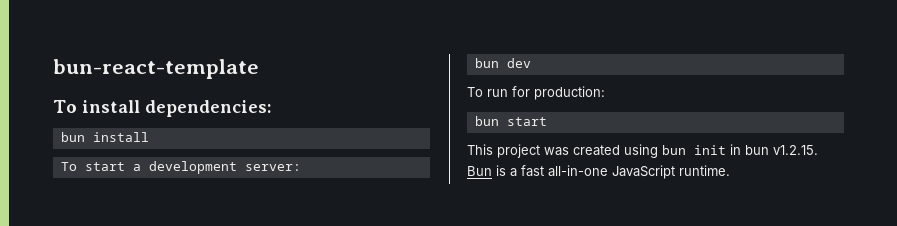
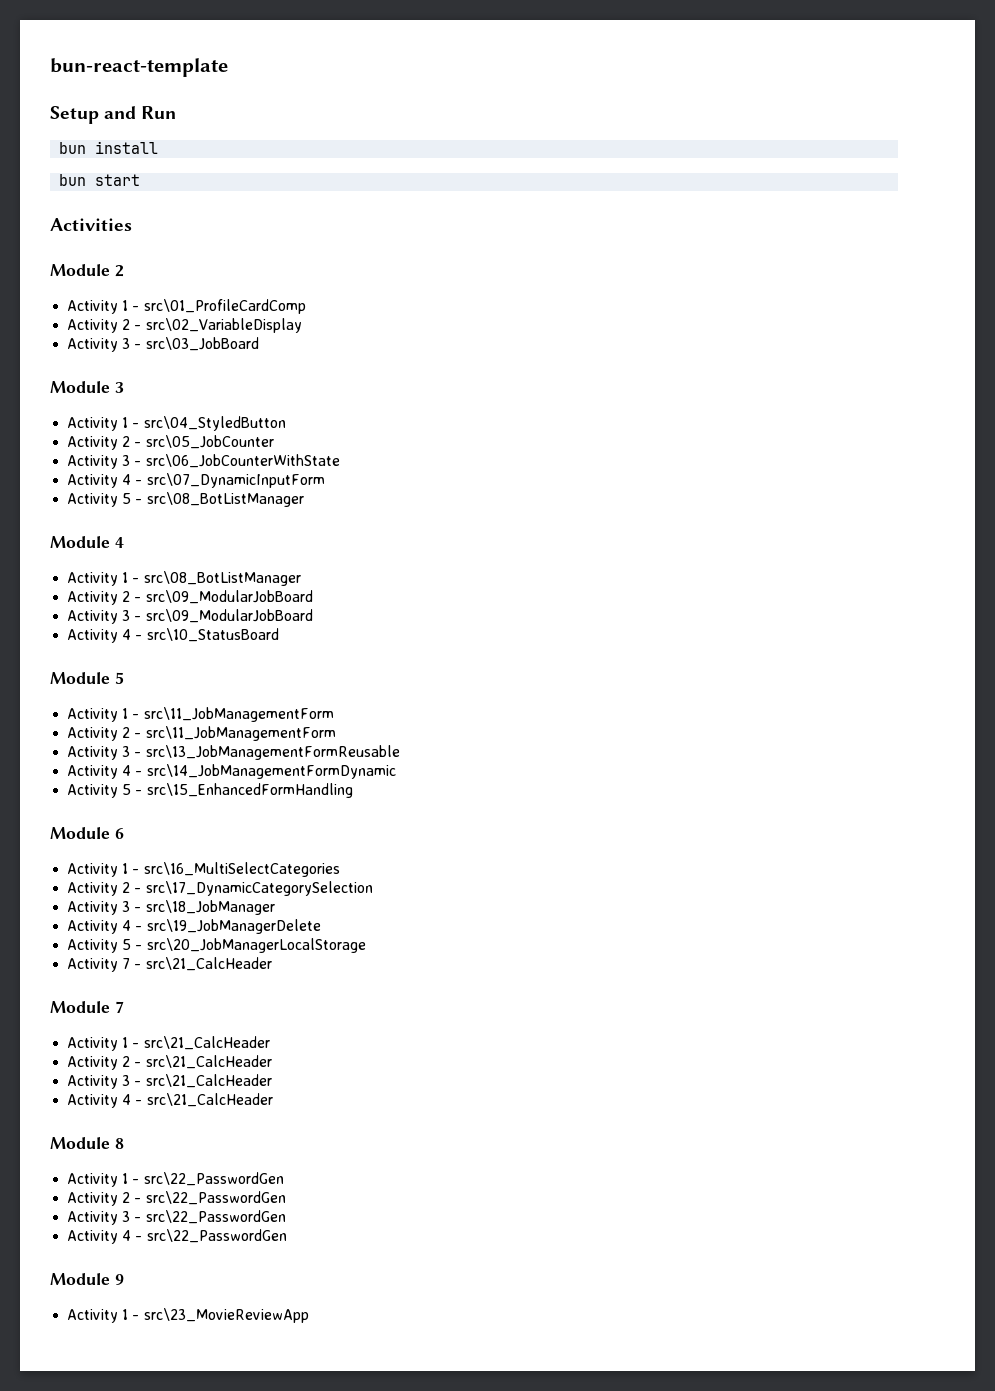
[53,100,272,117] To install dependencies: -> [50,106,177,124] Setup and Run
[60,161,301,174] [474,58,531,68] [467,86,605,100] [474,116,547,126] [467,144,818,158] [467,165,730,179] To start a development server: // bun dev // To run for production: // bun start // This project was created using bun init in bun v1.2.15. Bun is a fast all-in-one JavaScript runtime. -> [59,174,141,186] [50,218,132,231] [50,264,124,277] [67,299,306,314] [67,318,302,333] [67,337,259,352] [50,381,124,393] [67,416,286,431] [67,435,274,450] [67,454,340,469] [67,473,325,488] [67,492,304,507] [50,536,124,548] [67,571,301,586] [67,590,313,605] [67,609,313,624] [67,628,279,643] [50,672,124,684] [67,707,334,722] [67,726,336,741] [67,745,400,760] [67,764,396,779] [67,783,353,798] [50,827,124,839] [67,862,340,877] [67,881,373,896] [67,900,275,915] [67,919,321,934] [67,938,366,953] [67,957,272,972] [50,1001,124,1013] [67,1036,270,1051] [67,1055,272,1070] [67,1074,272,1089] [67,1093,273,1108] [50,1137,124,1149] [67,1172,284,1187] [67,1191,286,1206] [67,1210,286,1225] [67,1229,287,1244] [50,1273,124,1285] [67,1308,309,1323] bun start // Activities // Module 2 // Activity 1 - src\01_ProfileCardComp // Activity 2 - src\02_VariableDisplay // Activity 3 - src\03_JobBoard // Module 3 // Activity 1 - src\04_StyledButton // Activity 2 - src\05_JobCounter // Activity 3 - src\06_JobCounterWithState // Activity 4 - src\07_DynamicInputForm // Activity 5 - src\08_BotListManager // Module 4 // Activity 1 - src\08_BotListManager // Activity 2 - src\09_ModularJobBoard // Activity 3 - src\09_ModularJobBoard // Activity 4 - src\10_StatusBoard // Module 5 // Activity 1 - src\11_JobManagementForm // Activity 2 - src\11_JobManagementForm // Activity 3 - src\13_JobManagementFormReusable // Activity 4 - src\14_JobManagementFormDynamic // Activity 5 - src\15_EnhancedFormHandling // Module 6 // Activity 1 - src\16_MultiSelectCategories // Activity 2 - src\17_DynamicCategorySelection // Activity 3 - src\18_JobManager // Activity 4 - src\19_JobManagerDelete // Activity 5 - src\20_JobManagerLocalStorage // Activity 7 - src\21_CalcHeader // Module 7 // Activity 1 - src\21_CalcHeader // Activity 2 - src\21_CalcHeader // Activity 3 - src\21_CalcHeader // Activity 4 - src\21_CalcHeader // Module 8 // Activity 1 - src\22_PasswordGen // Activity 2 - src\22_PasswordGen // Activity 3 - src\22_PasswordGen // Activity 4 - src\22_PasswordGen // Module 9 // Activity 1 - src\23_MovieReviewApp

